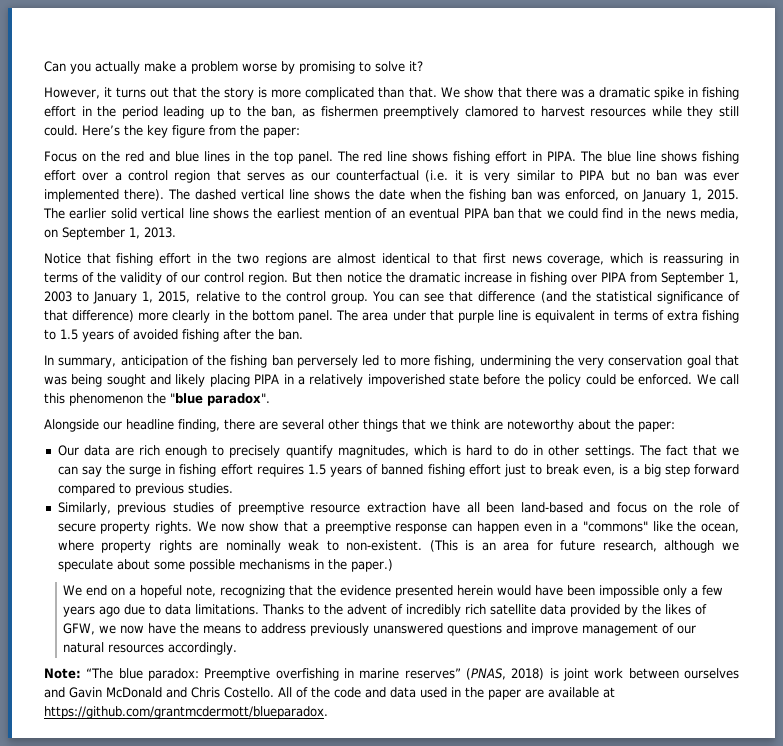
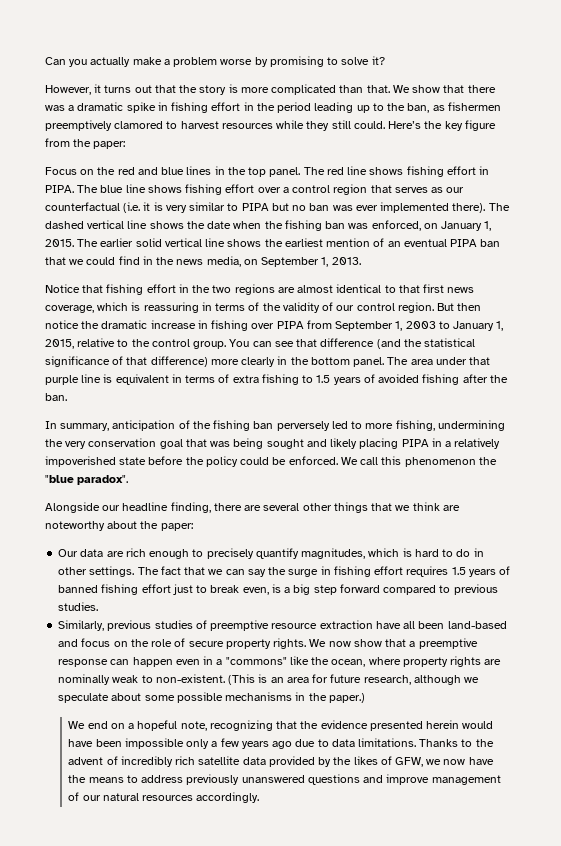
[44,668,739,681] [44,687,615,700] [44,706,328,719] // Note: “The blue paradox: Preemptive overfishing in marine reserves” (PNAS, 2018) is joint work between ourselves and Gavin McDonald and Chris Costello. All of the code and data used in the paper are available at https://github.com/grantmcdermott/blueparadox. -> (260, 797) none

